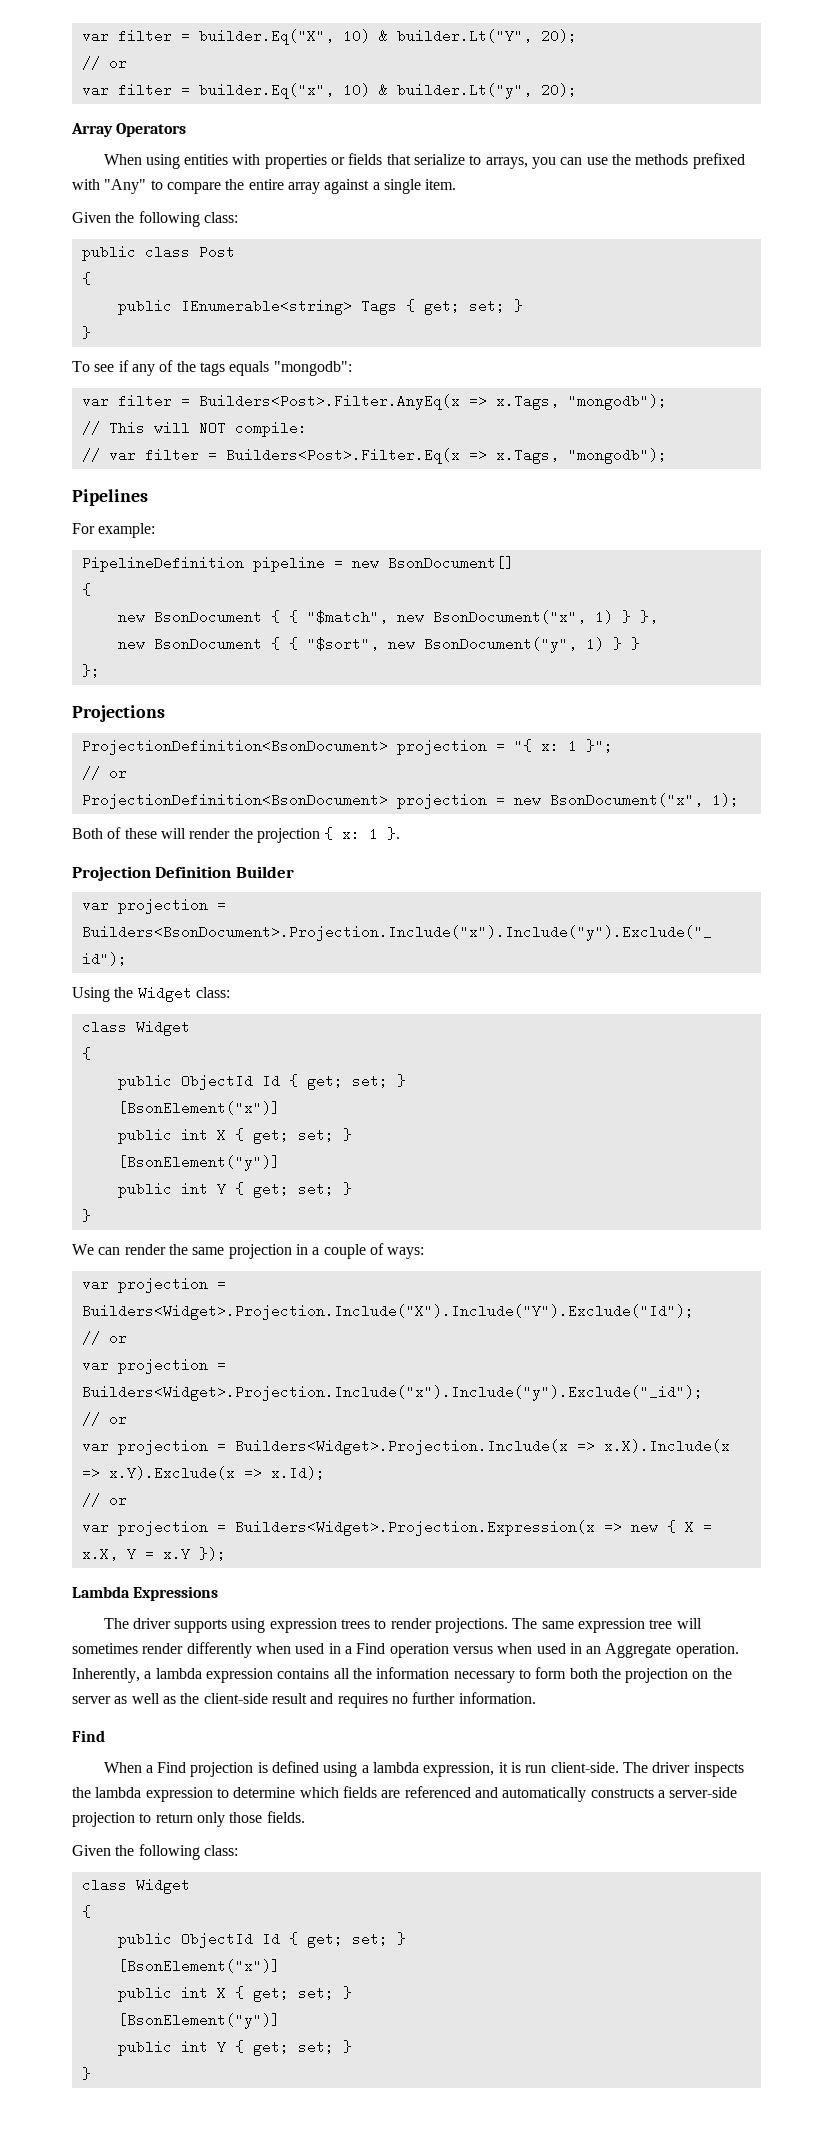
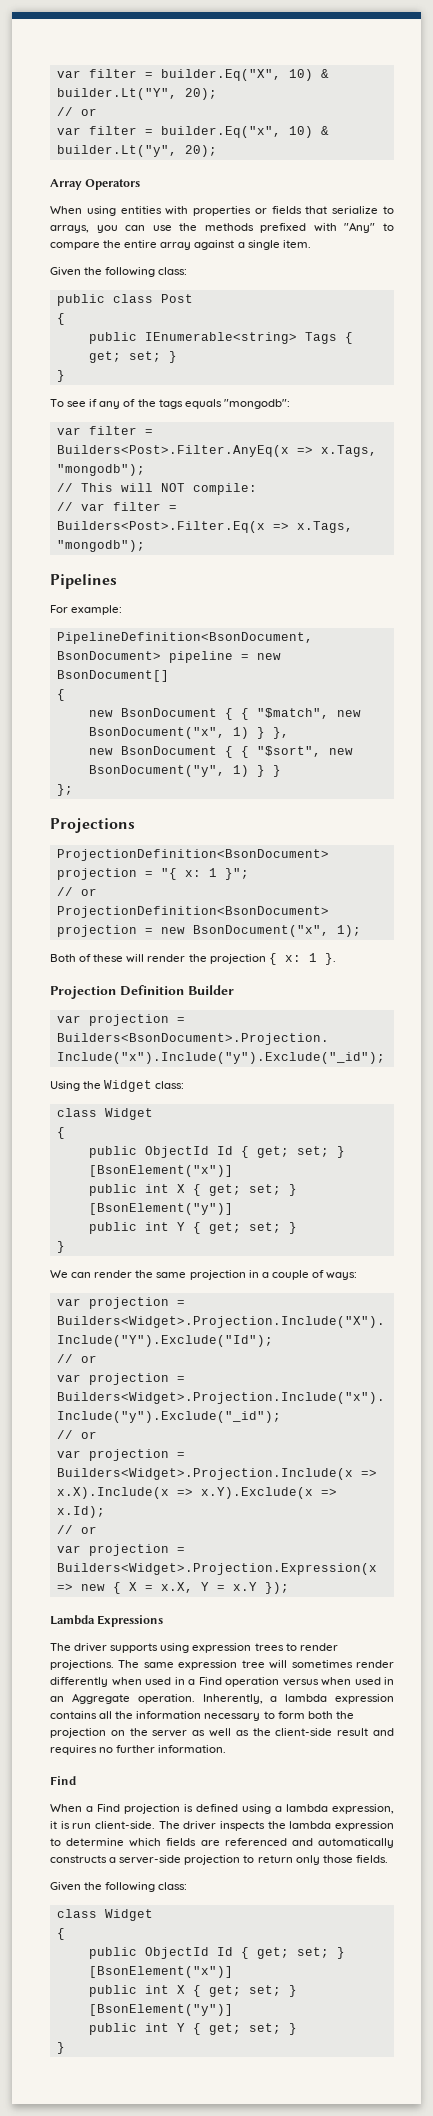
[81,556,244,572] PipelineDefinition -> [56,632,313,644] [56,651,161,660] PipelineDefinition<BsonDocument, BsonDocument>

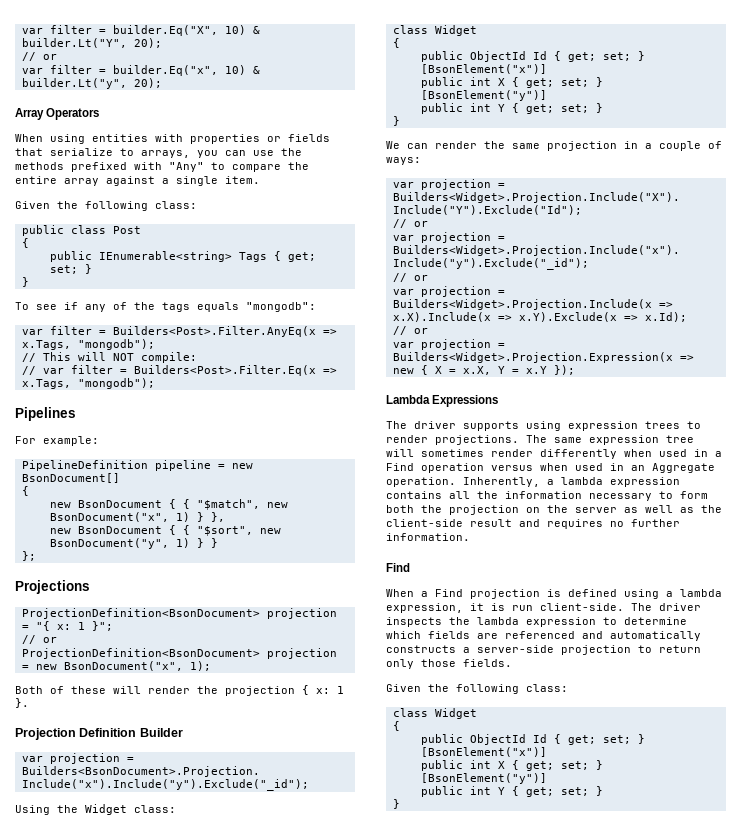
[56,632,313,644] [56,651,161,660] PipelineDefinition<BsonDocument, BsonDocument> -> [21,460,148,471] PipelineDefinition

